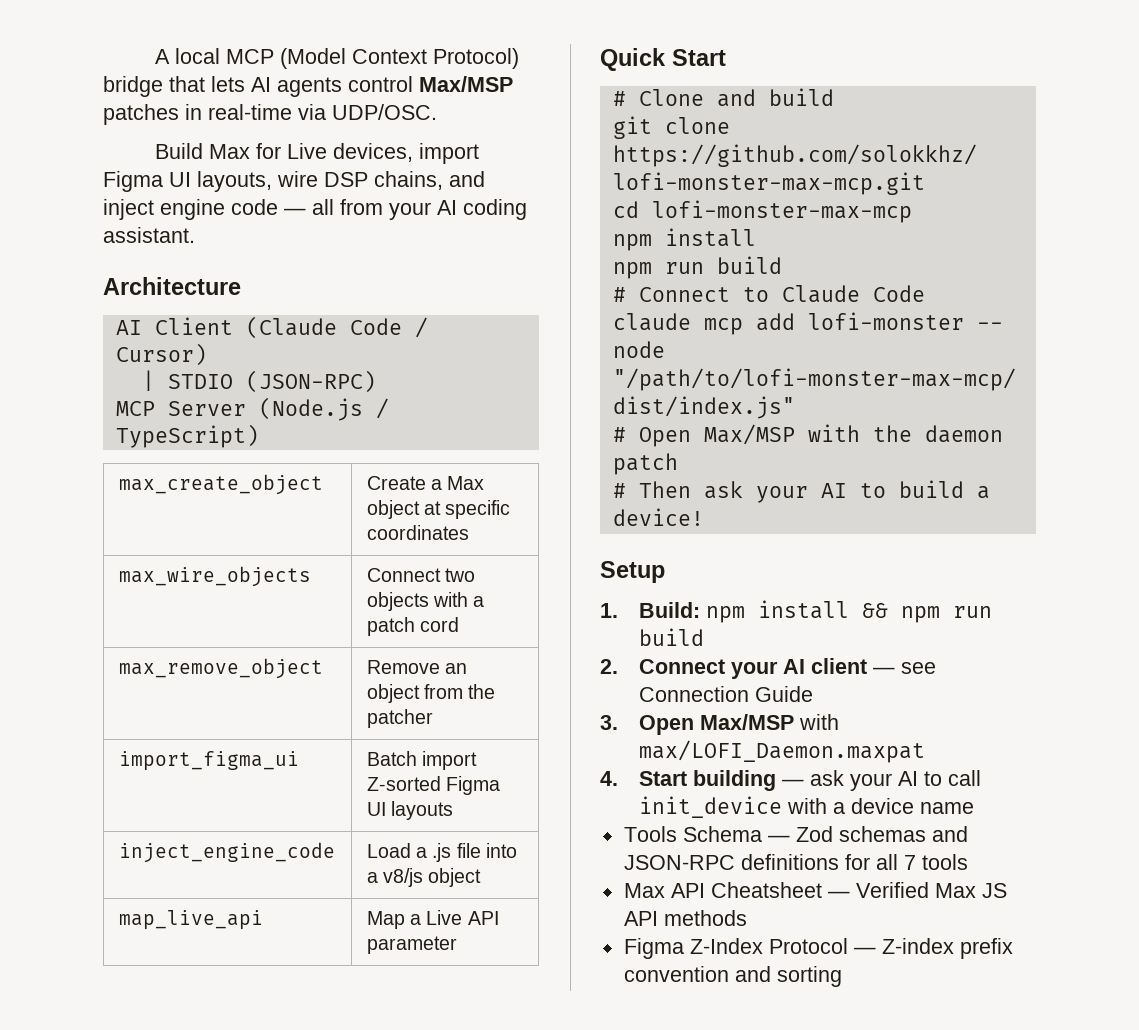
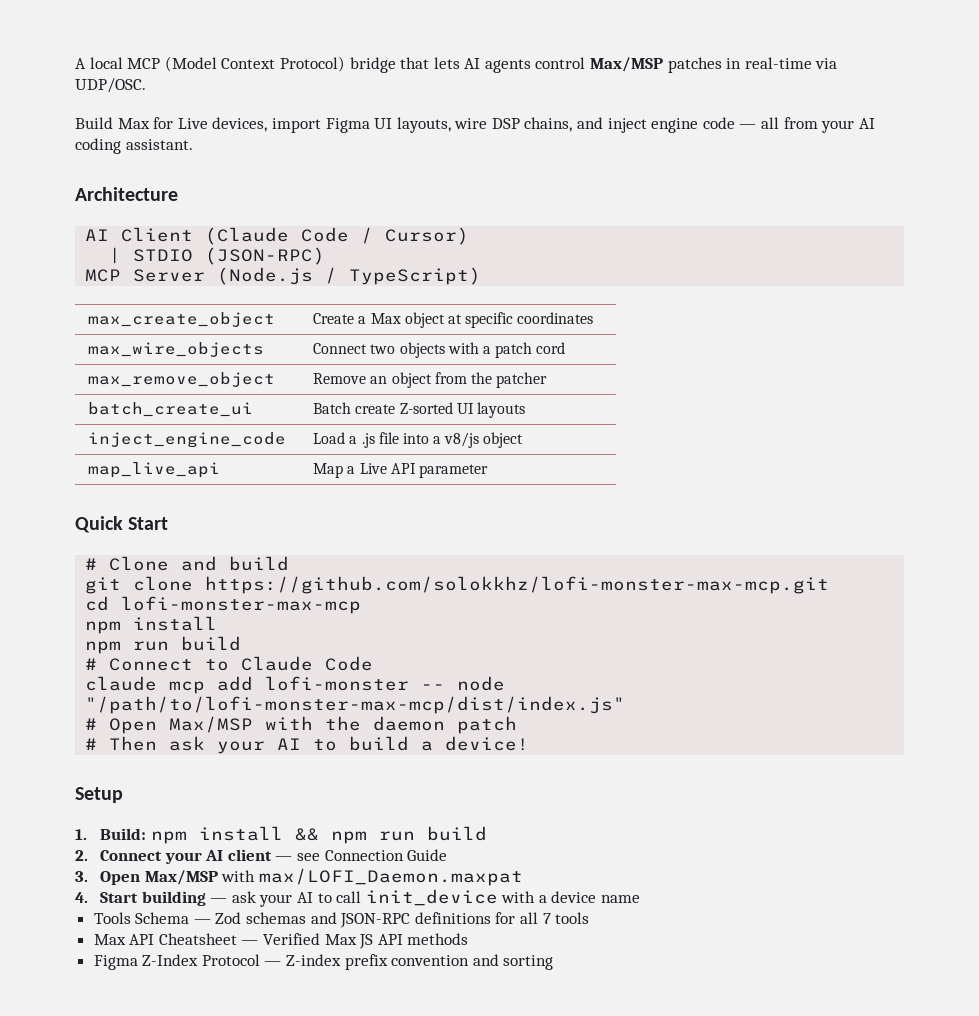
[118,751,299,771] import_figma_ui -> [88,402,254,417] batch_create_ui
[422,751,478,770] [366,776,501,795] import Z-sorted Figma -> [355,402,453,414] create Z-sorted

